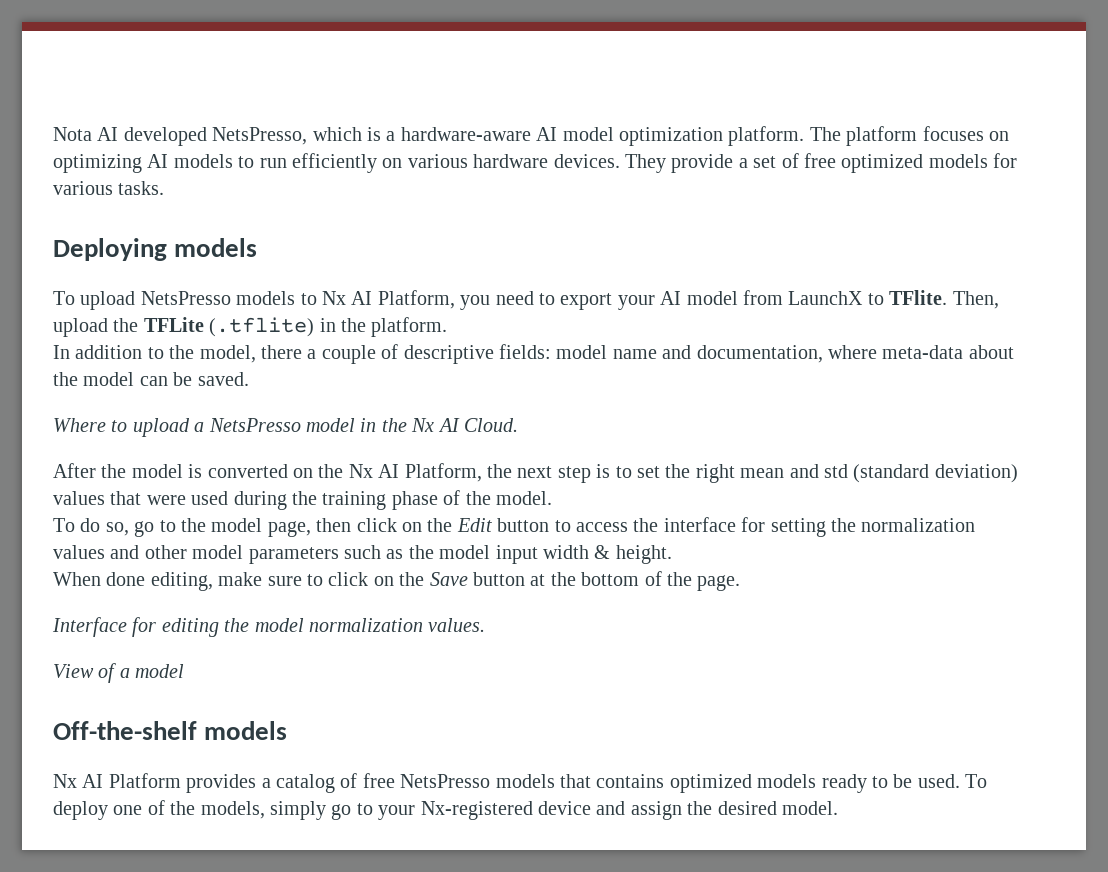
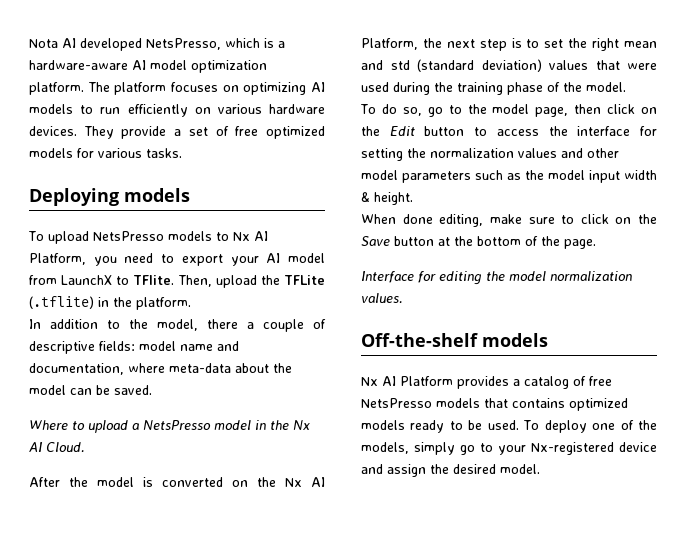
[53,663,185,683] // View of a model -> (403, 298) none

